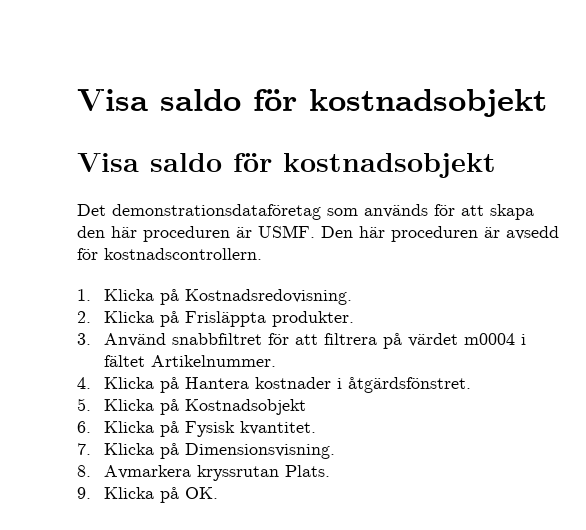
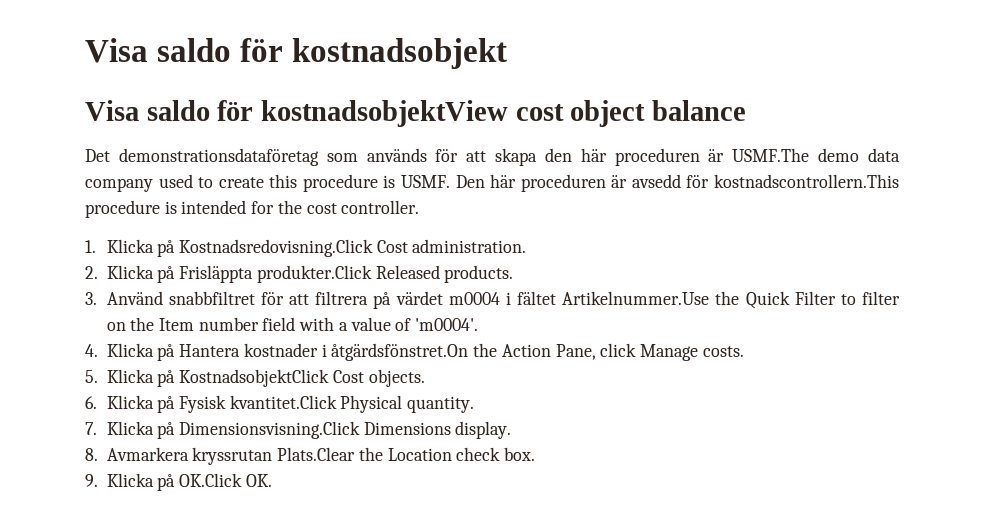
[283,153,496,178] kostnadsobjekt -> [261,100,747,127] kostnadsobjektView cost object balance
(252, 232) none -> [732,148,900,162] [85,174,396,192] USMF.The demo data company used to create this procedure is
[104,248,262,260] kostnadscontrollern. -> [713,174,899,188] [85,200,420,218] kostnadscontrollern.This procedure is intended for the cost controller.
[185,289,353,305] Kostnadsredovisning. -> [178,239,527,257] Kostnadsredovisning.Click Cost administration.
[272,311,355,327] produkter. -> [256,265,514,283] produkter.Click Released products.
[151,355,277,367] Artikelnummer. -> [562,291,901,309] [106,317,479,331] Artikelnummer.Use the Quick Filter to filter on the Item number field with a value of 'm0004'.
[348,377,472,393] åtgärdsfönstret. -> [331,343,744,361] åtgärdsfönstret.On the Action Pane, click Manage costs.
[185,399,307,415] Kostnadsobjekt -> [179,369,425,387] KostnadsobjektClick Cost objects.
[240,421,317,435] kvantitet. -> [229,395,475,413] kvantitet.Click Physical quantity.
[185,443,336,459] Dimensionsvisning. -> [178,421,512,439] Dimensionsvisning.Click Dimensions display.
[285,465,331,477] Plats. -> [277,447,536,461] Plats.Clear the Location check box.
(180, 495) none -> [179,473,243,487] OK.Click

